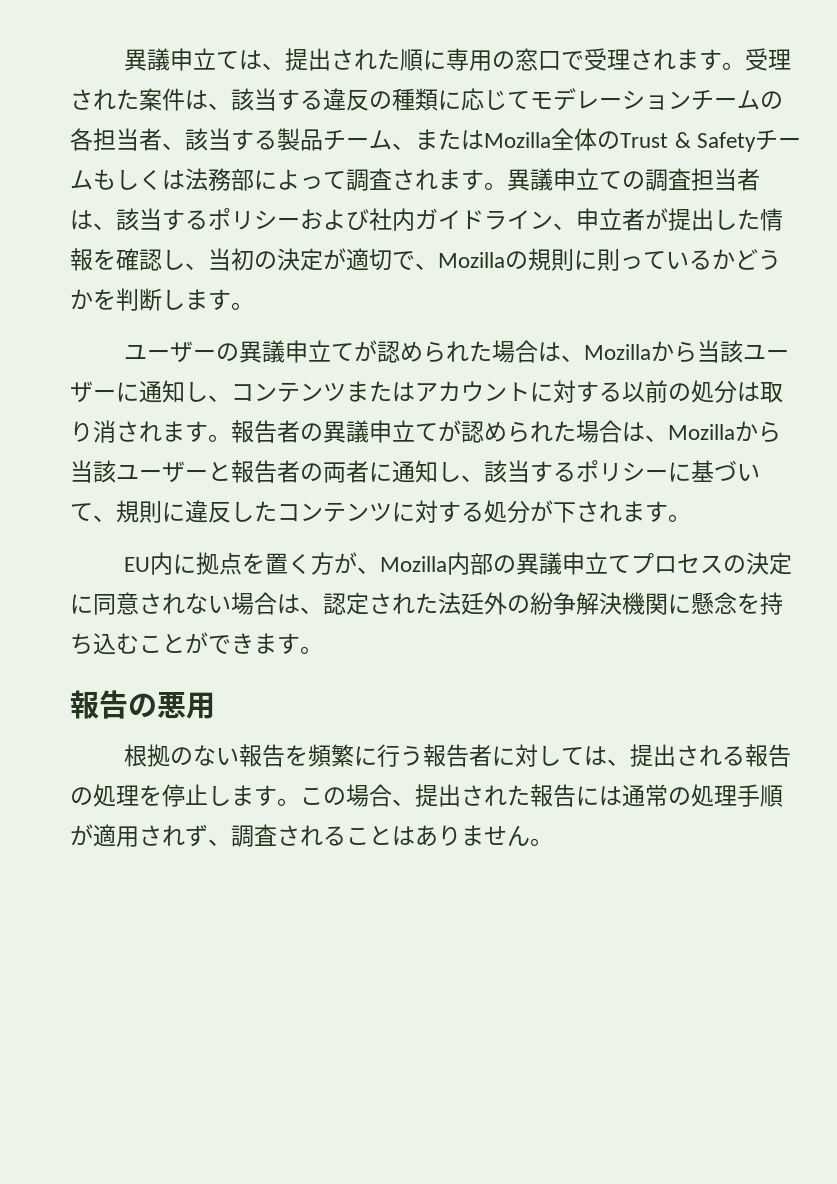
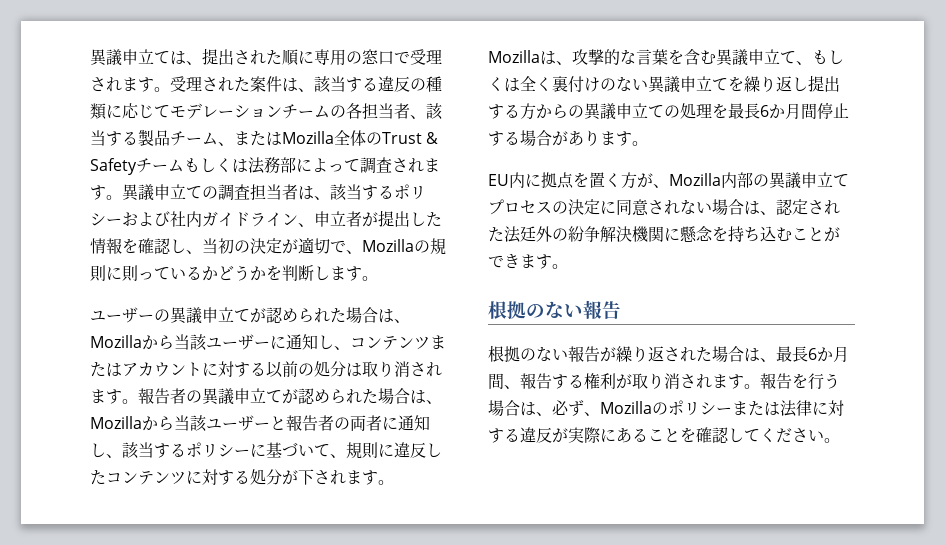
(691, 518) none -> [488,49,844,66] [488,75,840,93] [488,102,849,120] [488,130,648,146] // Mozillaは、攻撃的な言葉を含む異議申立て、もしくは全く裏付けのない異議申立てを繰り返し提出する方からの異議申立ての処理を最長6か月間停止する場合があります。
[70,690,215,719] [124,744,792,767] [70,784,783,807] [70,824,530,847] 報告の悪用 // 根拠のない報告を頻繁に行う報告者に対しては、提出される報告の処理を停止します。この場合、提出された報告には通常の処理手順が適用されず、調査されることはありません -> [488,300,621,319] [488,345,849,362] [488,373,840,390] [488,400,844,417] [488,427,824,443] 根拠のない報告 // 根拠のない報告が繰り返された場合は、最長6か月間、報告する権利が取り消されます。報告を行う場合は、必ず、Mozillaのポリシーまたは法律に対する違反が実際にあることを確認してください

